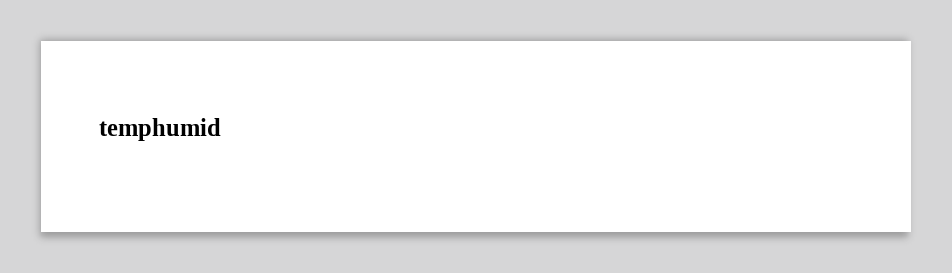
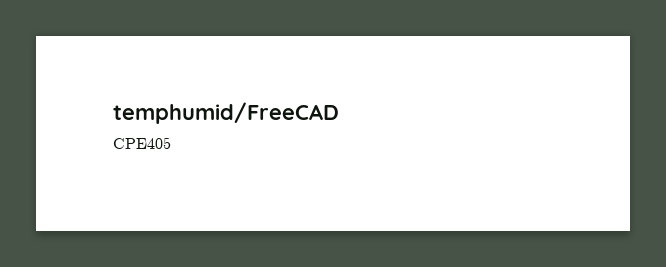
[99,118,221,141] temphumid -> [113,102,339,124] [113,137,171,149] temphumid/FreeCAD // CPE405

